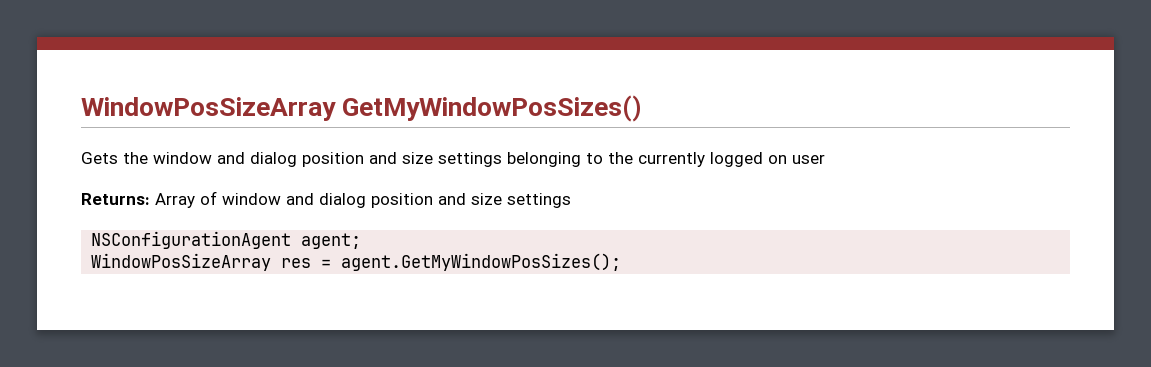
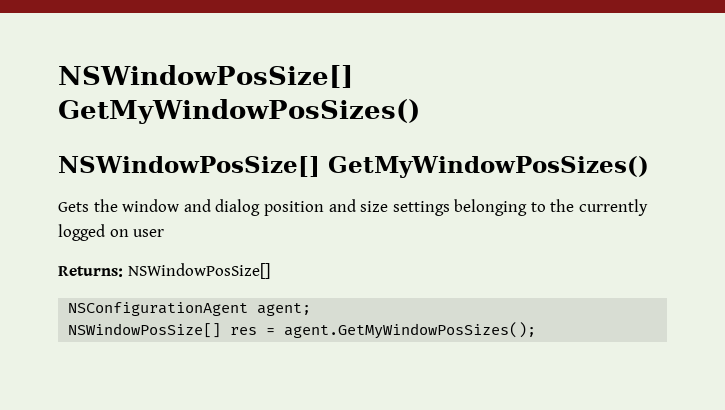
[81,97,336,121] WindowPosSizeArray -> [58,65,353,88] [58,99,420,124] [58,156,320,177] NSWindowPosSize[] GetMyWindowPosSizes() // NSWindowPosSize[]
[155,191,571,208] Array of window and dialog position and size settings -> [127,263,270,279] NSWindowPosSize[]
[91,253,272,271] WindowPosSizeArray -> [68,323,222,338] NSWindowPosSize[]

